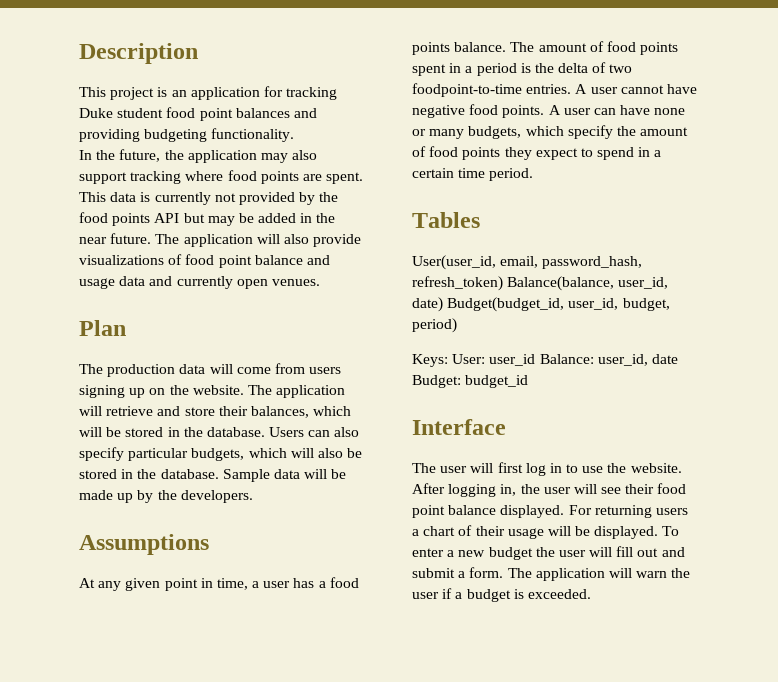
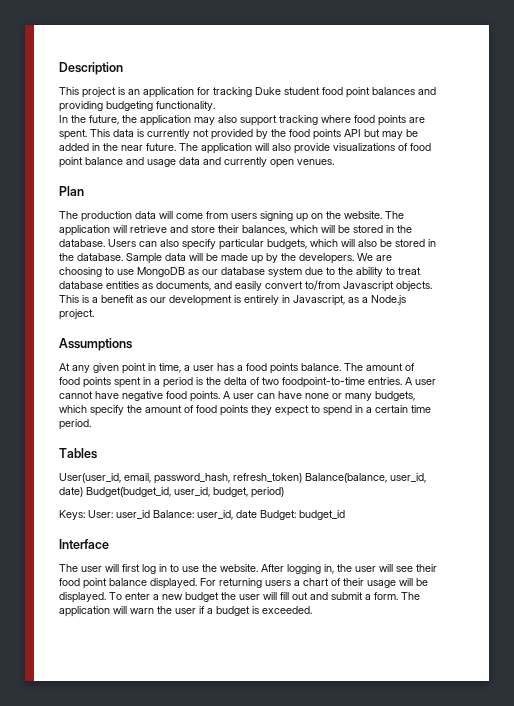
(253, 496) none -> [357,253,392,261] [59,267,421,277] [59,280,432,292] [59,295,406,306] [59,309,94,320] We are choosing to use MongoDB as our database system due to the ability to treat database entities as documents, and easily convert to/from Javascript objects. This is a benefit as our development is entirely in Javascript, as a Node.js project.

